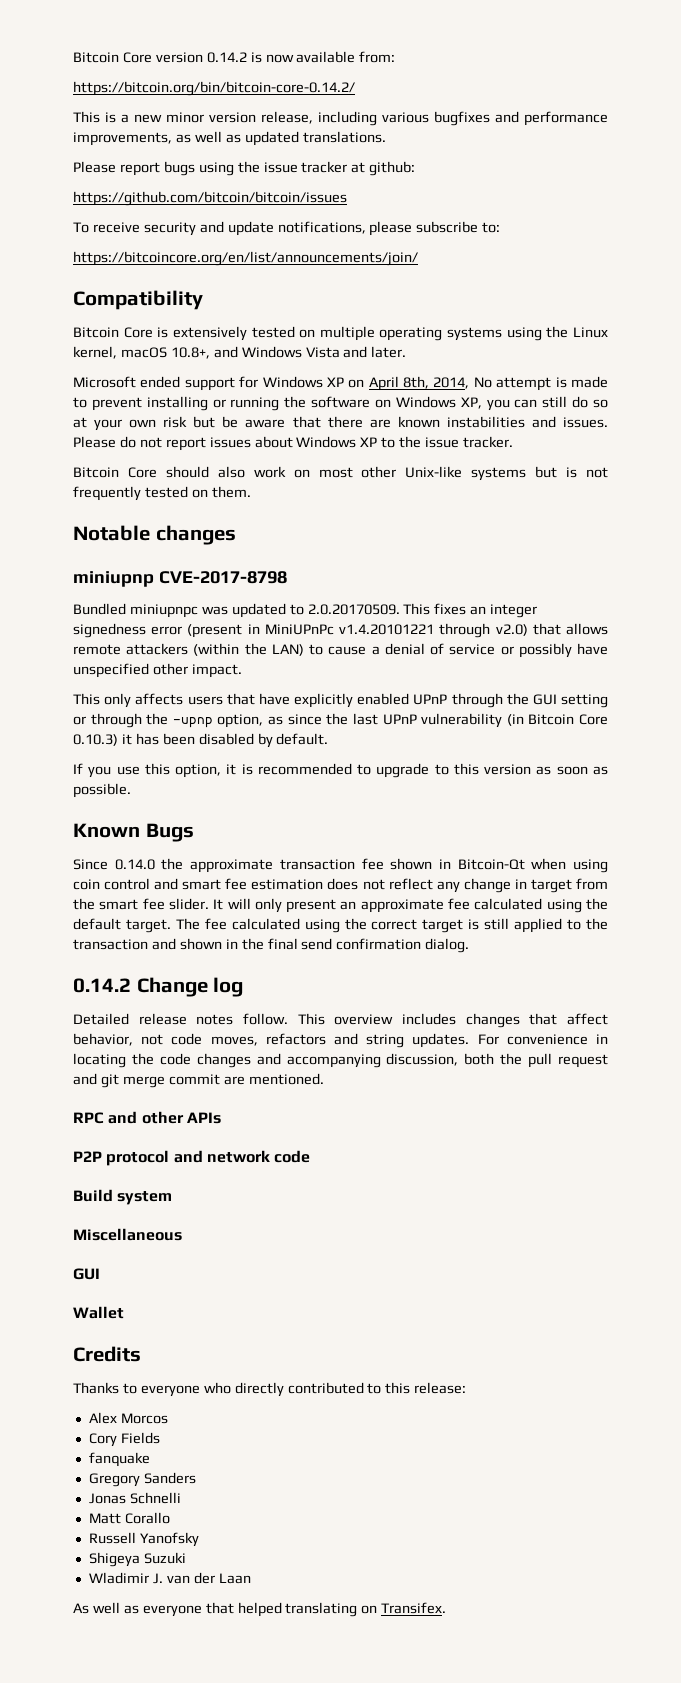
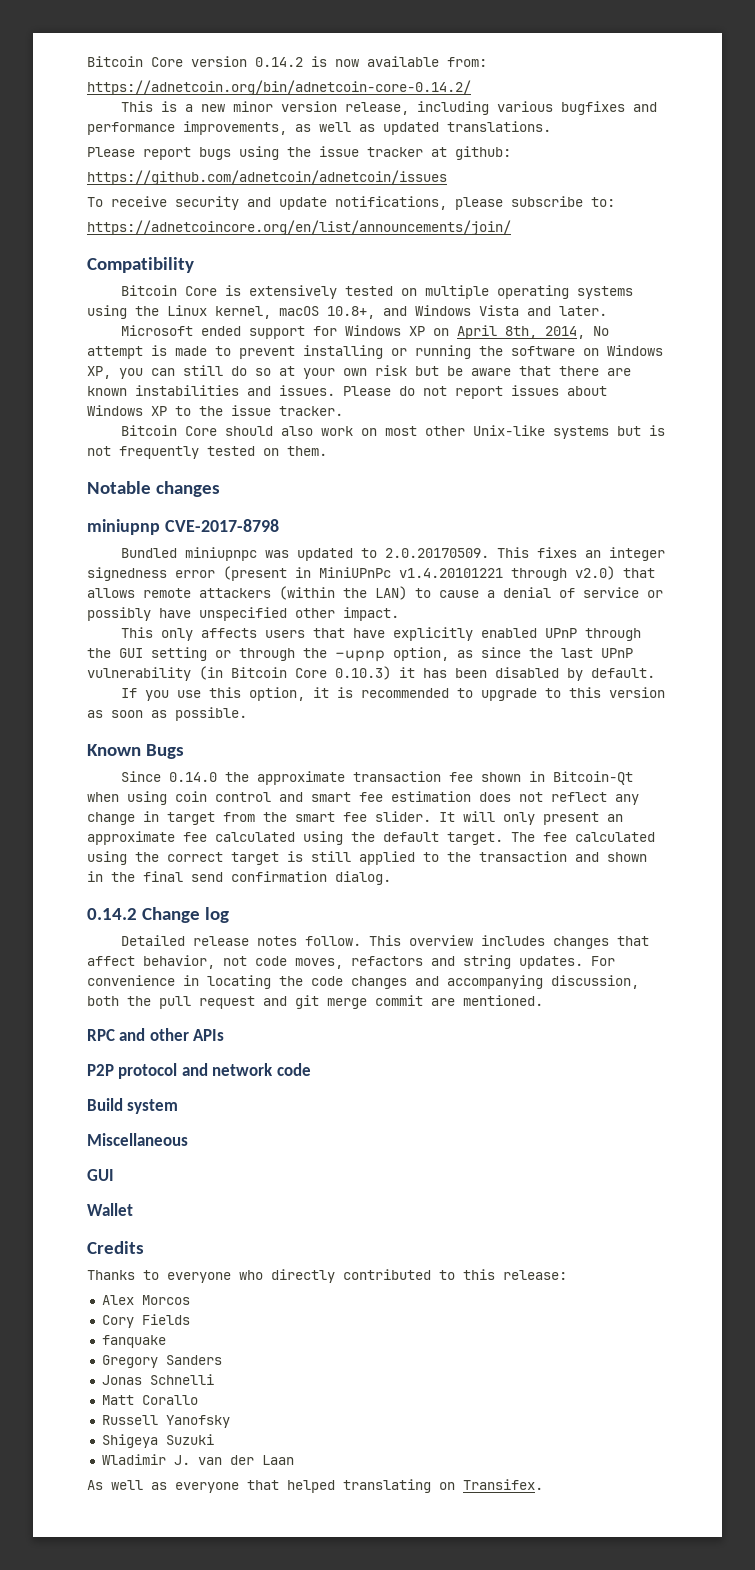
[73,81,355,96] https://bitcoin.org/bin/bitcoin-core-0.14.2/ -> [87,80,471,95] https://adnetcoin.org/bin/adnetcoin-core-0.14.2/
[73,191,347,206] https://github.com/bitcoin/bitcoin/issues -> [87,170,447,185] https://github.com/adnetcoin/adnetcoin/issues
[73,251,418,266] https://bitcoincore.org/en/list/announcements/join/ -> [87,220,511,235] https://adnetcoincore.org/en/list/announcements/join/

